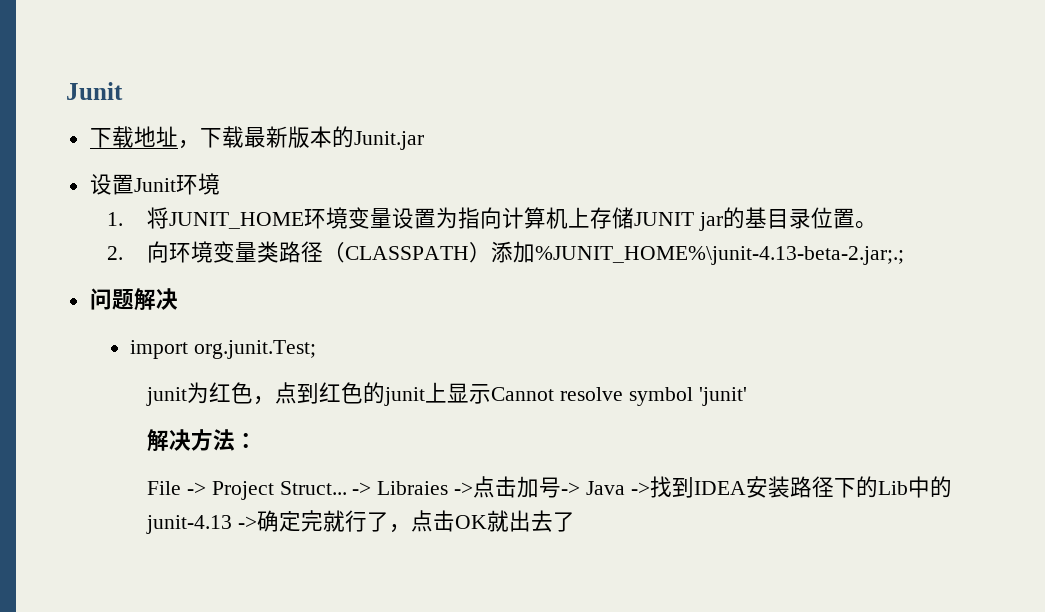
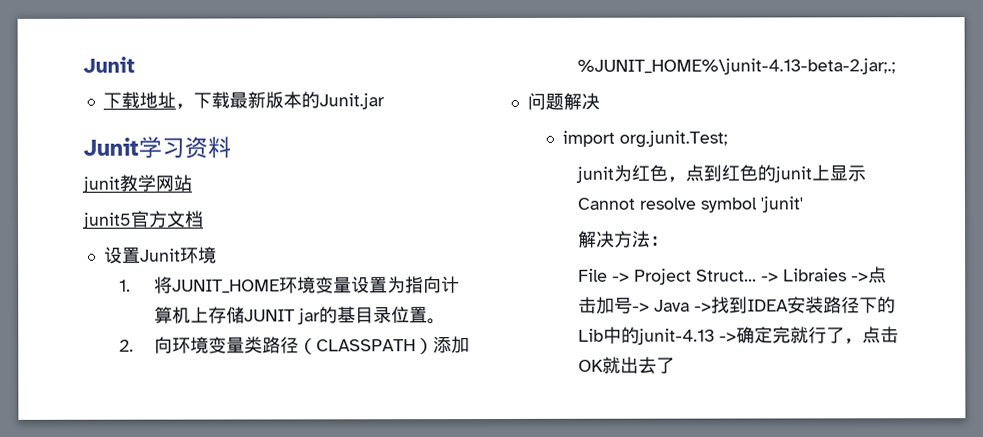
(424, 140) none -> [83,136,231,159] [81,174,192,193] [81,210,204,229] // Junit学习资料 // junit教学网站 // junit5官方文档

